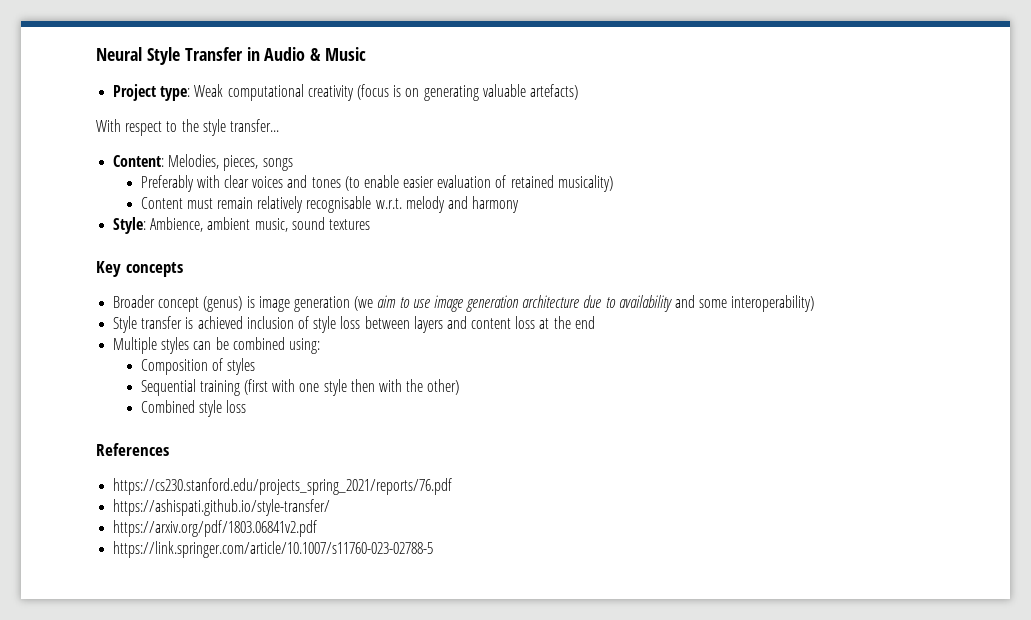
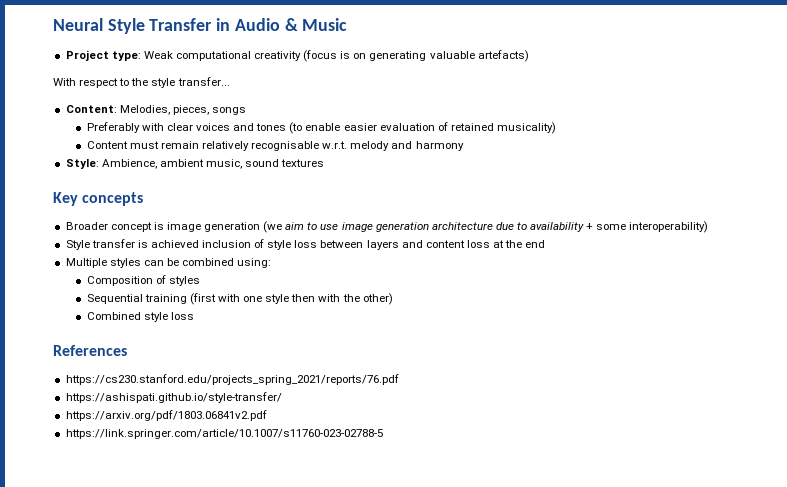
[203,296,243,312] (genus) -> (152, 227) none
[675,295,696,308] and -> [586,223,594,230] +

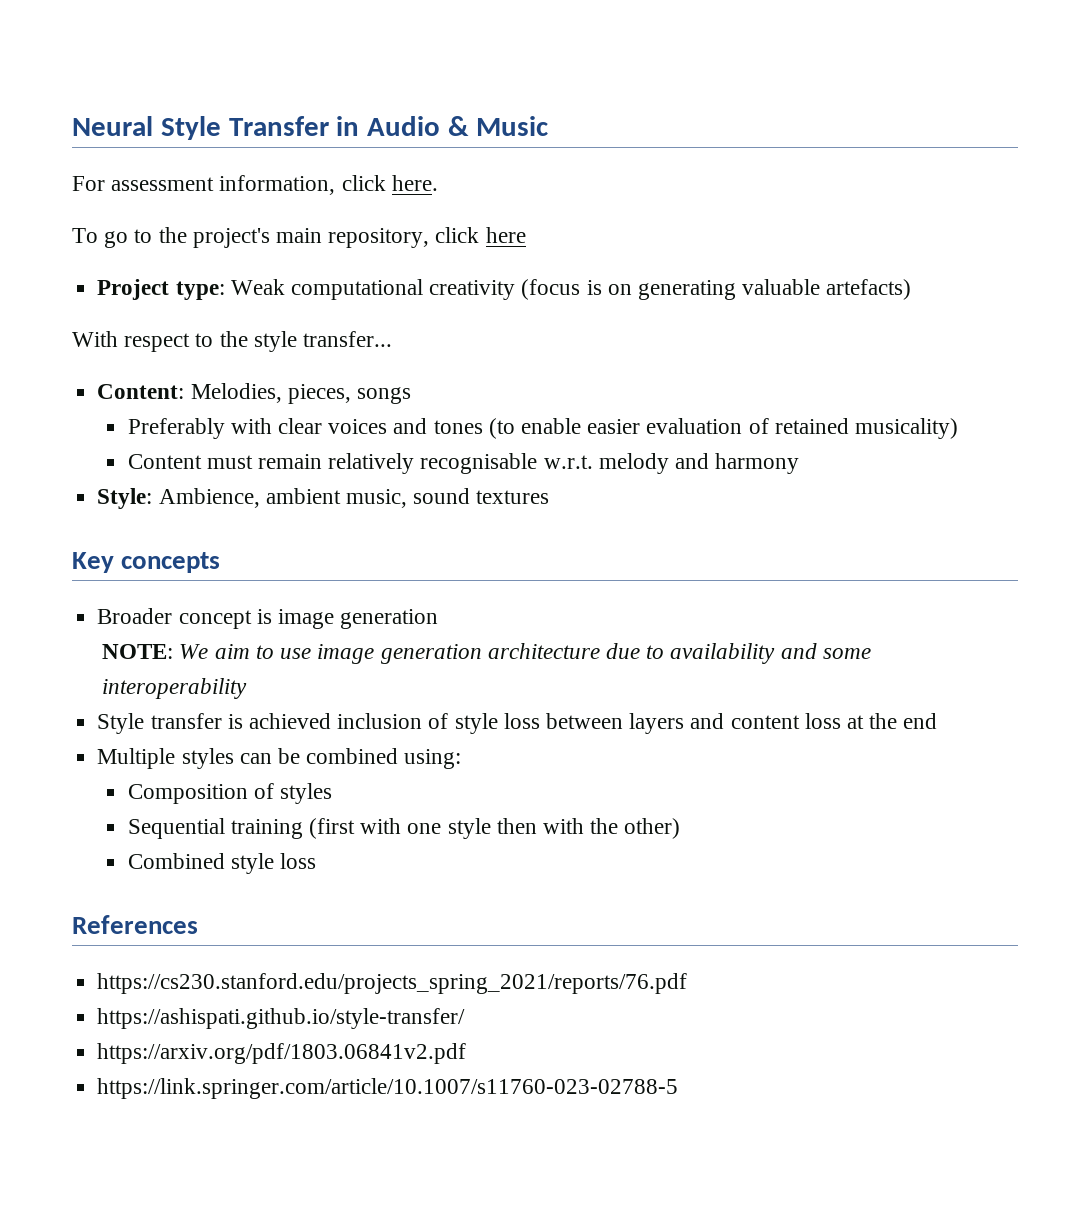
(348, 24) none -> [72,175,438,195] [72,227,526,248] // For assessment information, click here. // To go to the project's main repository, click here
[263,221,283,233] (we -> [102,644,209,659] // NOTE: We
[586,221,709,233] + some interoperability) -> [780,643,871,659] [102,678,248,699] and some interoperability

